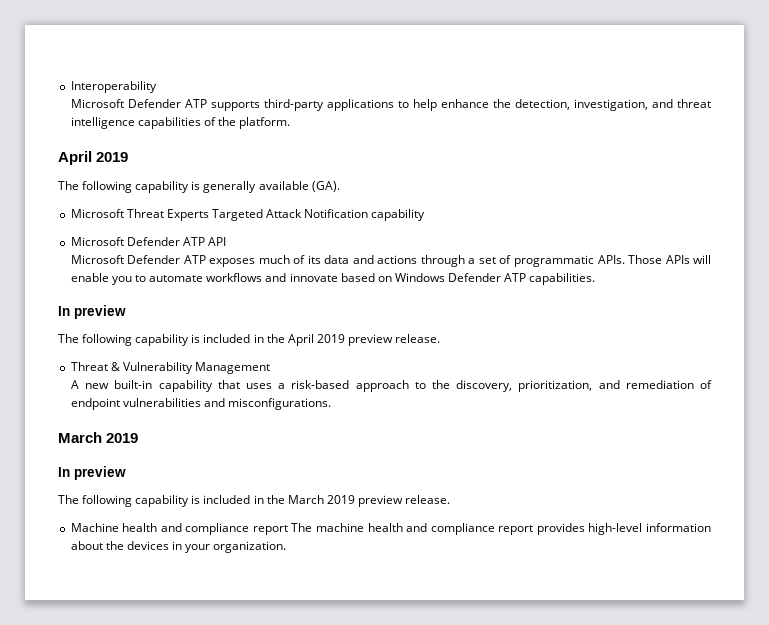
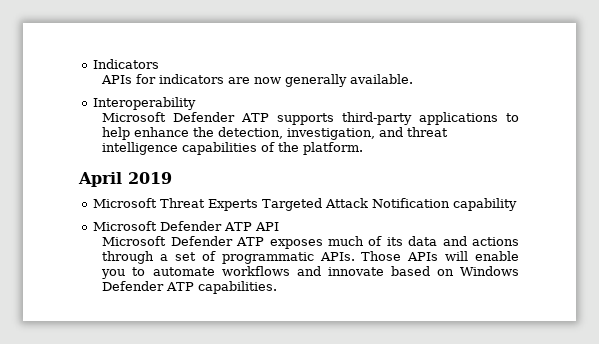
(70, 87) none -> [92,59,159,69] [101,74,414,87] Indicators // APIs for indicators are now generally available. //
[58,181,340,193] // The following capability is generally available (GA). -> (172, 178) none
[58,305,126,319] [58,334,441,346] [70,362,270,374] [70,380,713,392] [70,398,332,410] [58,432,139,443] [58,466,126,480] [58,495,451,507] [70,523,711,535] [70,541,287,553] // In preview // The following capability is included in the April 2019 preview release. // Threat & Vulnerability Management // A new built-in capability that uses a risk-based approach to the discovery, prioritization, and remediation of endpoint vulnerabilities and misconfigurations. // March 2019 // In preview // The following capability is included in the March 2019 preview release. // Machine health and compliance report The machine health and compliance report provides high-level information about the devices in your organization. -> (278, 287) none

